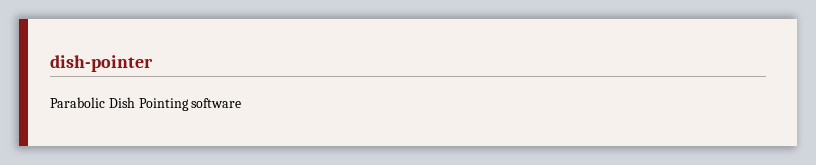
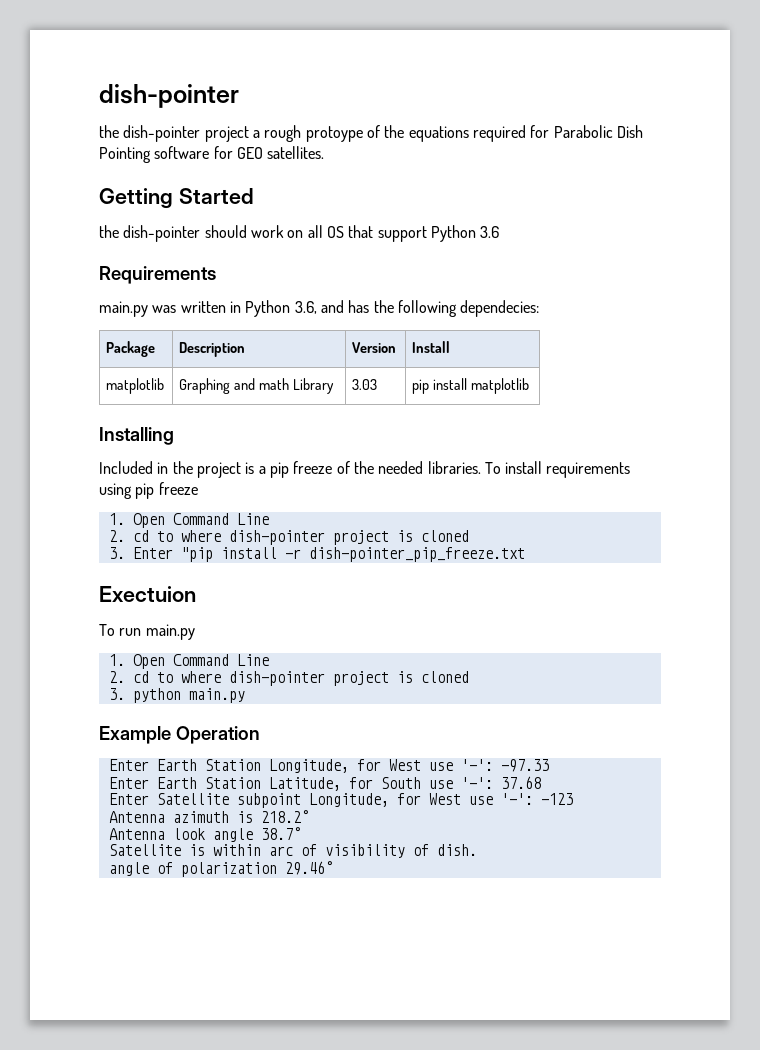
[50,97,242,111] Parabolic Dish Pointing software -> [99,125,643,142] [99,146,325,163] [99,188,254,209] [99,225,500,242] [99,266,216,284] [99,300,540,317] [106,341,156,357] [179,342,246,357] [352,342,397,353] [412,341,451,353] [106,378,165,394] [179,378,335,394] [352,379,378,390] [412,378,530,394] [99,427,174,445] [99,461,631,478] [99,482,198,499] [108,513,269,528] [108,530,469,545] [108,547,525,562] [99,586,196,602] [99,624,195,640] [108,654,269,669] [108,671,469,686] [108,688,245,703] [99,726,260,744] [108,759,549,773] [108,776,541,791] [108,793,573,808] [108,810,309,823] [108,827,301,842] [108,844,477,858] [108,861,333,877] the dish-pointer project a rough protoype of the equations required for Parabolic Dish Pointing software for GEO satellites. // Getting Started // the dish-pointer should work on all OS that support Python 3.6 // Requirements // main.py was written in Python 3.6, and has the following dependecies: // Package | Description | Version | Install // matplotlib | Graphing and math Library | 3.03 | pip install matplotlib // Installing // Included in the project is a pip freeze of the needed libraries. To install requirements using pip freeze // 1. Open Command Line // 2. cd to where dish-pointer project is cloned // 3. Enter "pip install -r dish-pointer_pip_freeze.txt // Exectuion // To run main.py // 1. Open Command Line // 2. cd to where dish-pointer project is cloned // 3. python main.py // Example Operation // Enter Earth Station Longitude, for West use '-': -97.33 // Enter Earth Station Latitude, for South use '-': 37.68 // Enter Satellite subpoint Longitude, for West use '-': -123 // Antenna azimuth is 218.2° // Antenna look angle 38.7° // Satellite is within arc of visibility of dish. // angle of polarization 29.46°

